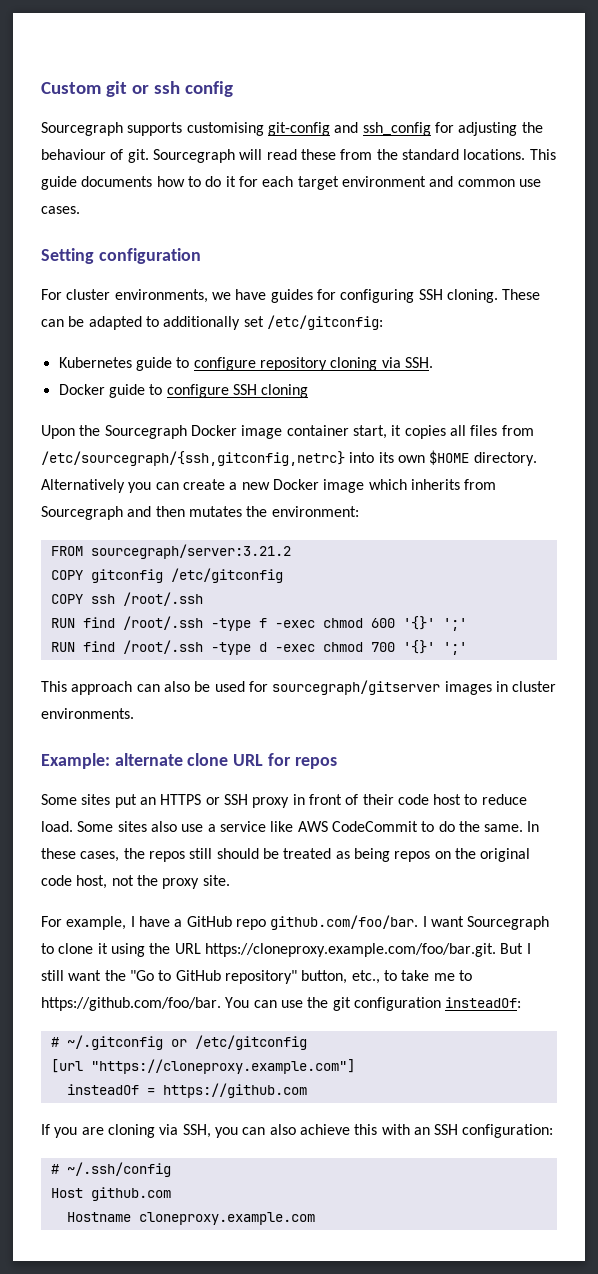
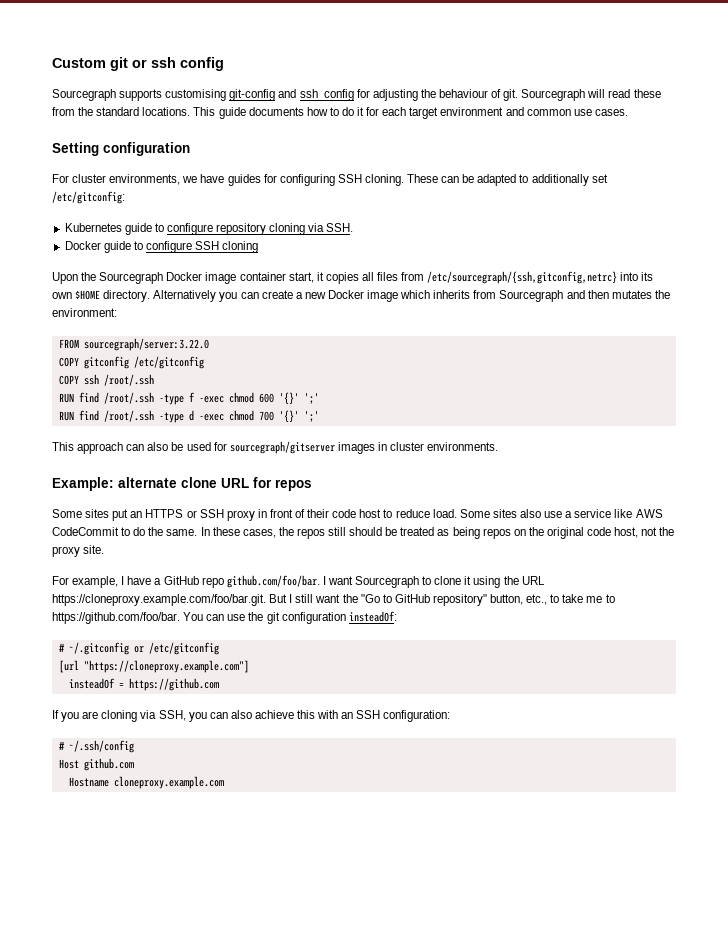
[90,544,291,559] sourcegraph/server:3.21.2 -> [83,338,209,351] sourcegraph/server:3.22.0

